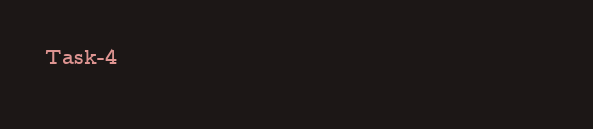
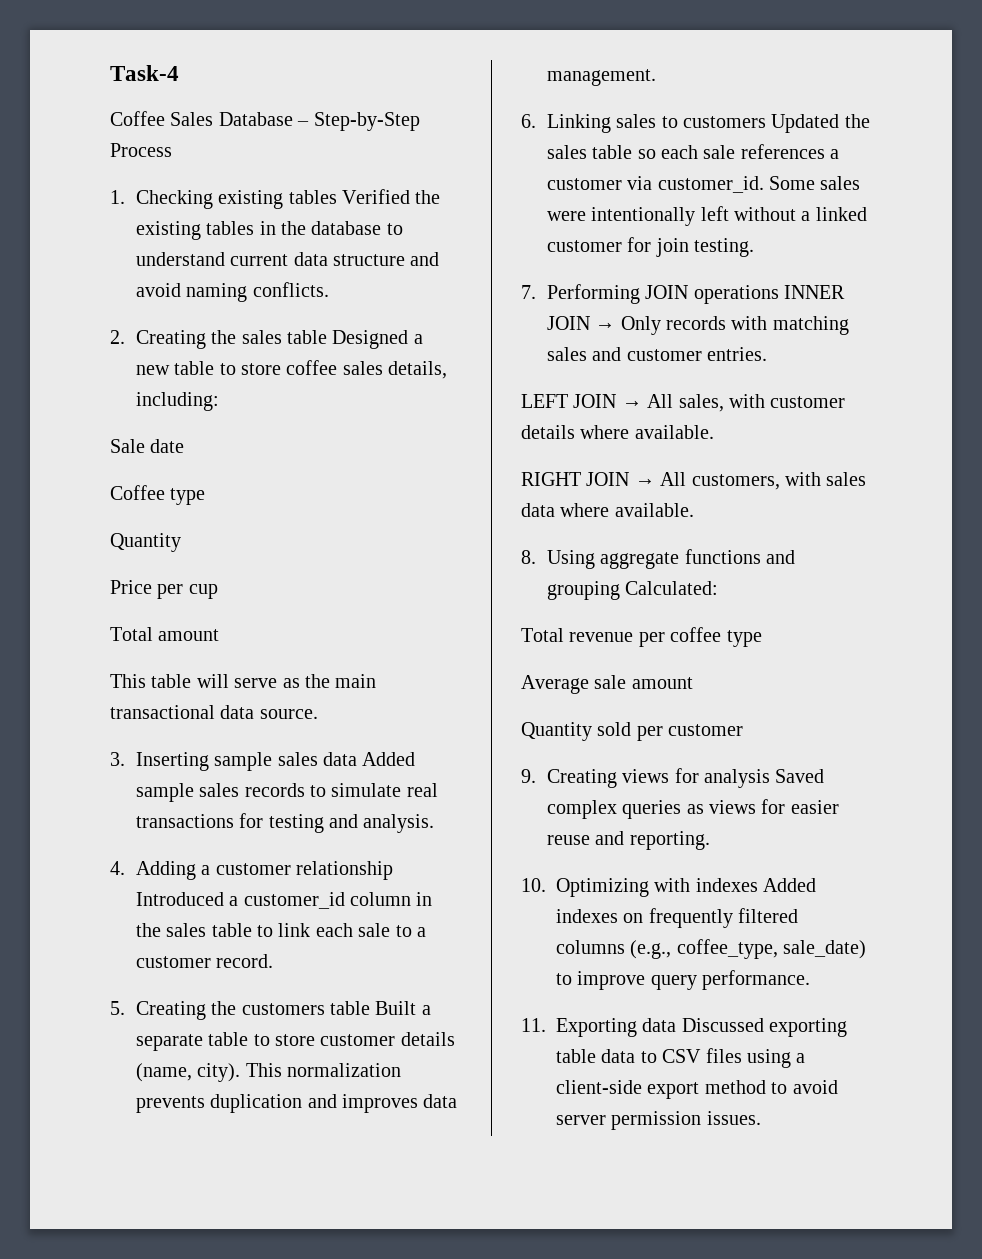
(117, 56) none -> [110,111,420,131] [110,143,172,157] [110,189,441,209] [135,221,403,240] [135,252,440,266] [135,282,329,302] [110,330,423,349] [135,360,448,379] [135,392,219,411] [110,439,185,453] [110,485,206,505] [110,533,181,552] [110,580,218,599] [110,627,220,641] [110,674,377,688] [110,705,318,719] [110,752,416,771] [135,783,438,802] [135,813,435,833] [110,861,394,880] [135,892,433,909] [135,923,427,937] [135,954,274,968] [110,1001,431,1020] [135,1032,455,1051] [135,1063,402,1082] [135,1094,458,1113] [546,69,656,86] [521,114,870,133] [546,144,840,159] [546,176,861,193] [546,206,867,226] [546,237,755,257] [521,284,846,304] [546,316,849,335] [546,347,768,361] [521,394,846,412] [521,425,714,439] [521,472,867,490] [521,503,694,517] [521,549,796,569] [546,581,719,600] [521,627,762,647] [521,675,693,694] [521,722,744,741] [521,768,825,788] [546,799,839,819] [546,831,710,850] [521,878,817,897] [556,908,799,928] [556,939,867,959] [556,970,811,990] [521,1018,848,1037] [556,1048,806,1068] [556,1080,838,1099] [556,1111,761,1130] // Coffee Sales Database – Step-by-Step Process // 1. Checking existing tables Verified the existing tables in the database to understand current data structure and avoid naming conflicts. // 2. Creating the sales table Designed a new table to store coffee sales details, including: // Sale date // Coffee type // Quantity // Price per cup // Total amount // This table will serve as the main transactional data source. // 3. Inserting sample sales data Added sample sales records to simulate real transactions for testing and analysis. // 4. Adding a customer relationship Introduced a customer_id column in the sales table to link each sale to a customer record. // 5. Creating the customers table Built a separate table to store customer details (name, city). This normalization prevents duplication and improves data management. // 6. Linking sales to customers Updated the sales table so each sale references a customer via customer_id. Some sales were intentionally left without a linked customer for join testing. // 7. Performing JOIN operations INNER JOIN → Only records with matching sales and customer entries. // LEFT JOIN → All sales, with customer details where available. // RIGHT JOIN → All customers, with sales data where available. // 8. Using aggregate functions and grouping Calculated: // Total revenue per coffee type // Average sale amount // Quantity sold per customer // 9. Creating views for analysis Saved complex queries as views for easier reuse and reporting. // 10. Optimizing with indexes Added indexes on frequently filtered columns (e.g., coffee_type, sale_date) to improve query performance. // 11. Exporting data Discussed exporting table data to CSV files using a client-side export method to avoid server permission issues.

